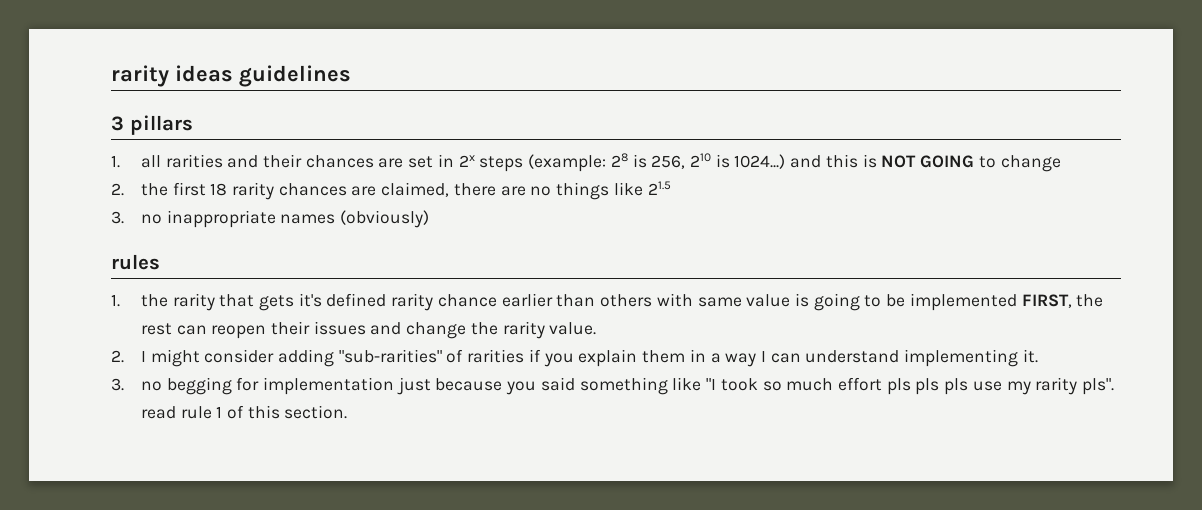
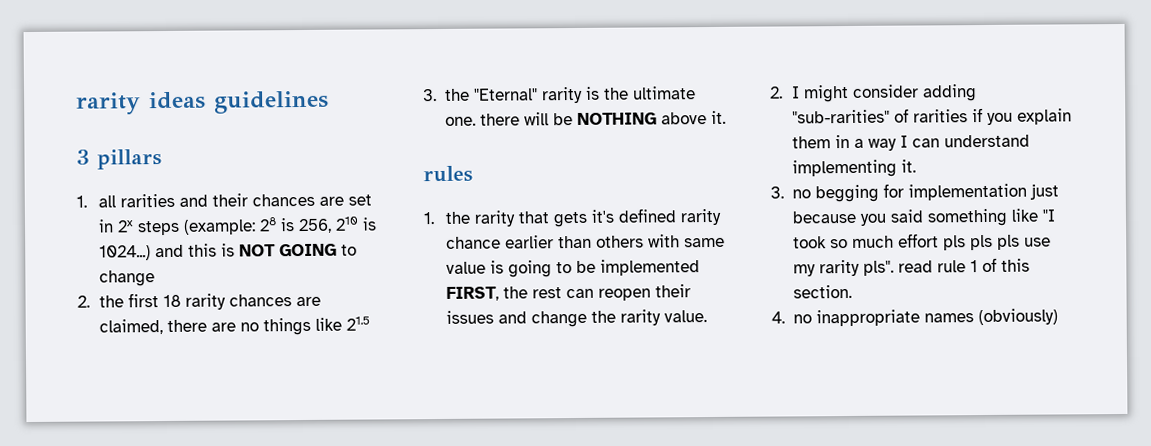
[140,210,430,228] no inappropriate names (obviously) -> [445,86,697,104] [445,110,727,126] the "Eternal" rarity is the ultimate one. there will be NOTHING above it.
(348, 412) none -> [771,308,1059,327] // 4. no inappropriate names (obviously)

